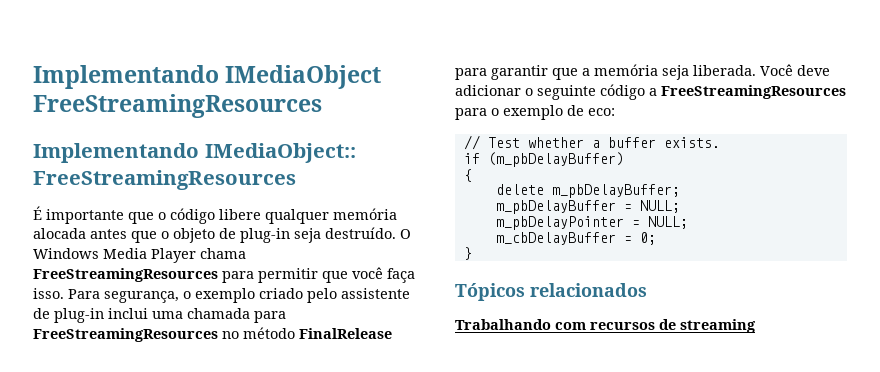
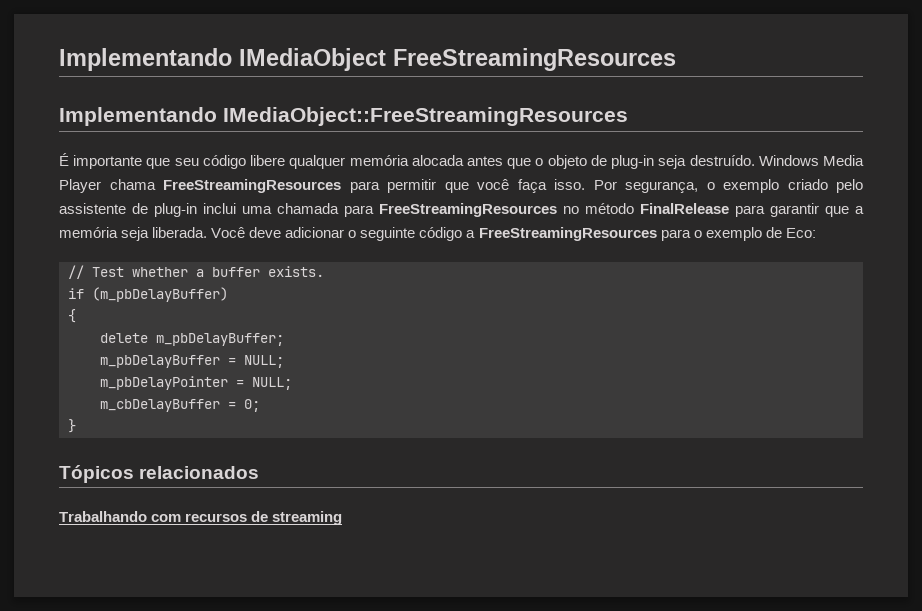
[204,143,356,163] [33,170,296,190] IMediaObject:: FreeStreamingResources -> [223,107,628,126] IMediaObject::FreeStreamingResources
[158,212,166,220] o -> [174,158,199,166] seu
[400,229,411,239] O -> (755, 160) none
[68,289,100,299] Para -> [593,180,617,190] Por
[588,108,615,116] eco: -> [785,228,816,238] Eco:

